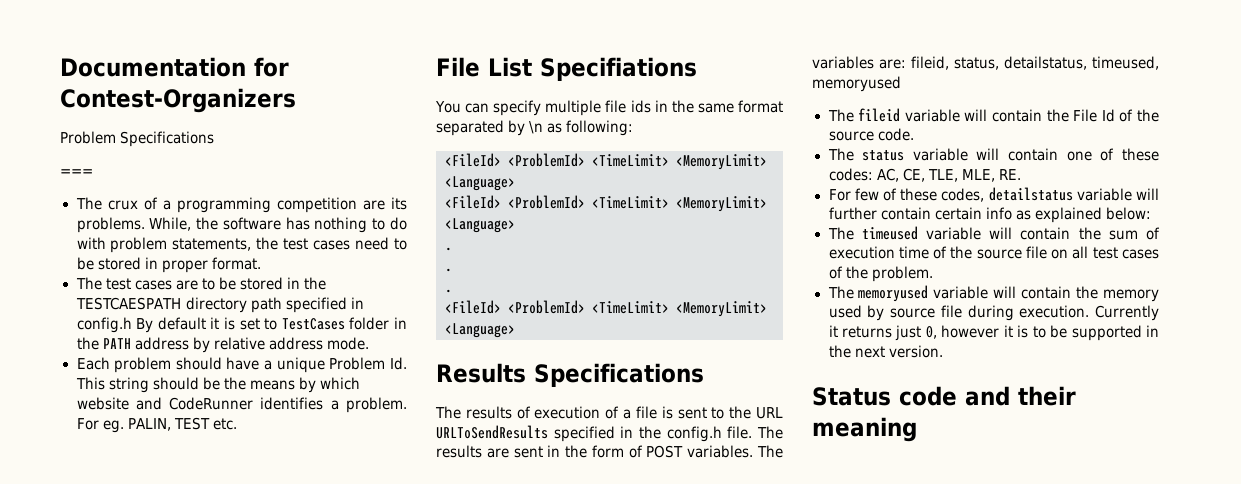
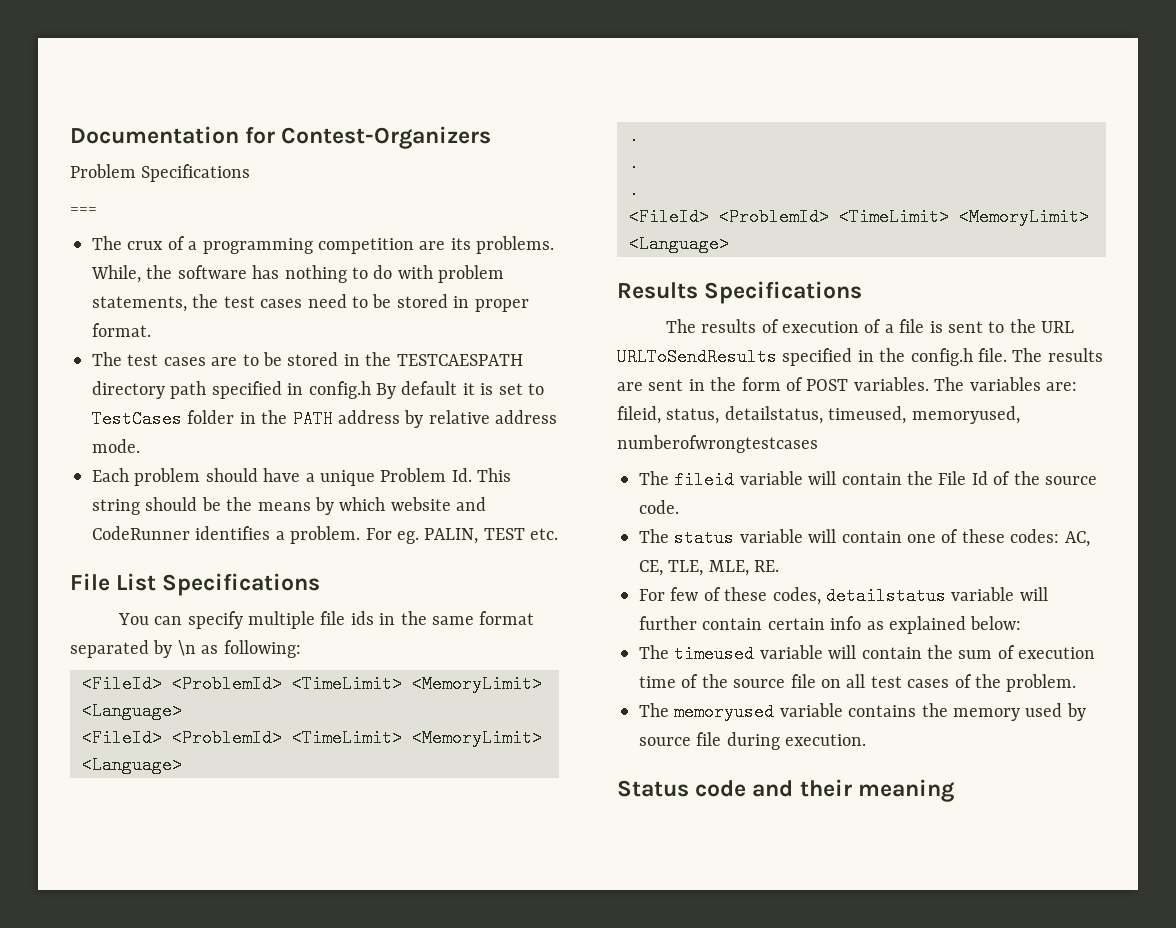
[540,57,697,81] Specifiations -> [162,573,321,596] Specifications
[812,76,901,92] memoryused -> [911,406,1020,424] [617,435,818,453] memoryused, numberofwrongtestcases
[993,286,1072,299] will contain -> [848,705,917,717] contains
[1095,305,1159,321] [828,325,1159,341] [828,345,943,358] Currently it returns just 0, however it is to be supported in the next version. -> (867, 740) none

